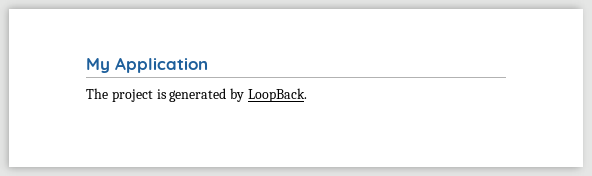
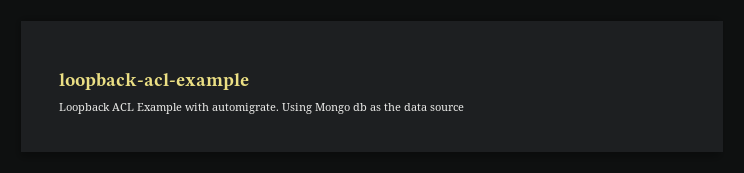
[86,57,208,73] [86,88,307,102] My Application // The project is generated by LoopBack. -> [59,73,249,90] [59,103,464,114] loopback-acl-example // Loopback ACL Example with automigrate. Using Mongo db as the data source

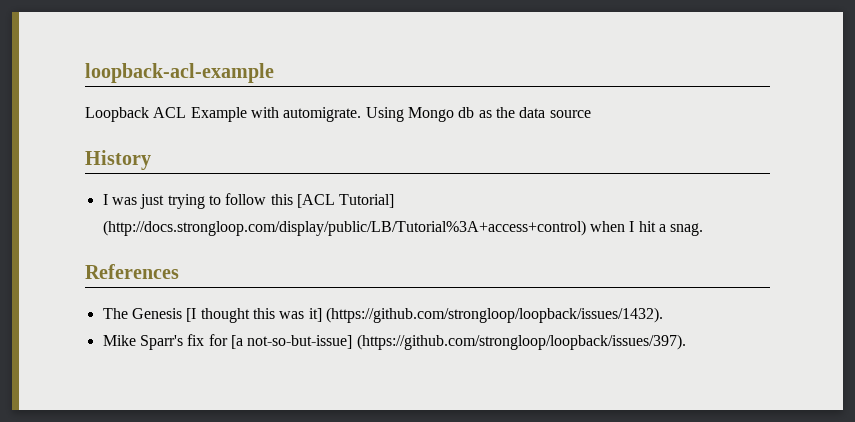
(464, 108) none -> [85,150,151,170] [102,193,395,209] [102,220,704,236] [85,264,179,279] [102,307,663,323] [102,334,686,350] // History // I was just trying to follow this [ACL Tutorial] (http://docs.strongloop.com/display/public/LB/Tutorial%3A+access+control) when I hit a snag. // References // The Genesis [I thought this was it] (https://github.com/strongloop/loopback/issues/1432). // Mike Sparr's fix for [a not-so-but-issue] (https://github.com/strongloop/loopback/issues/397).

